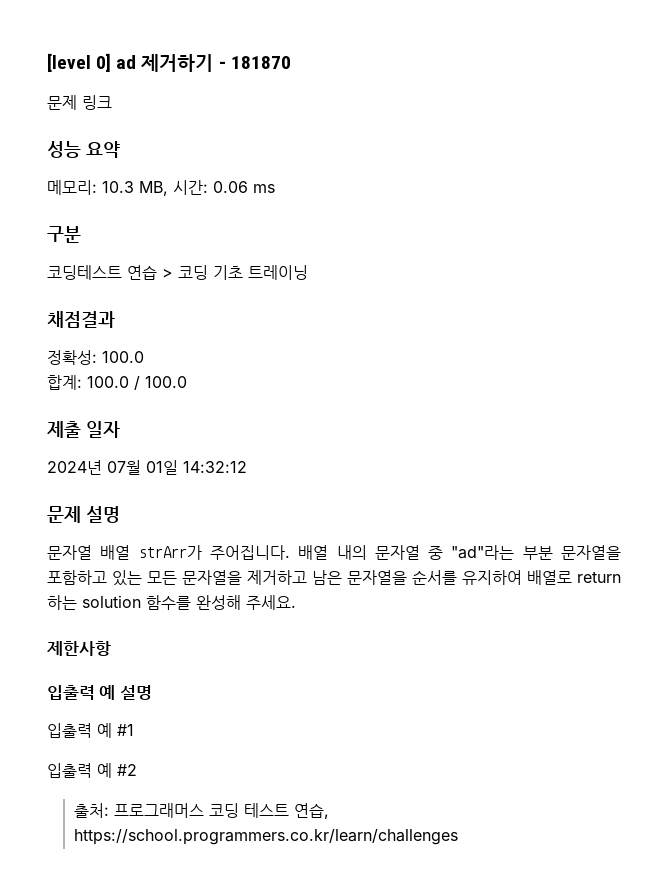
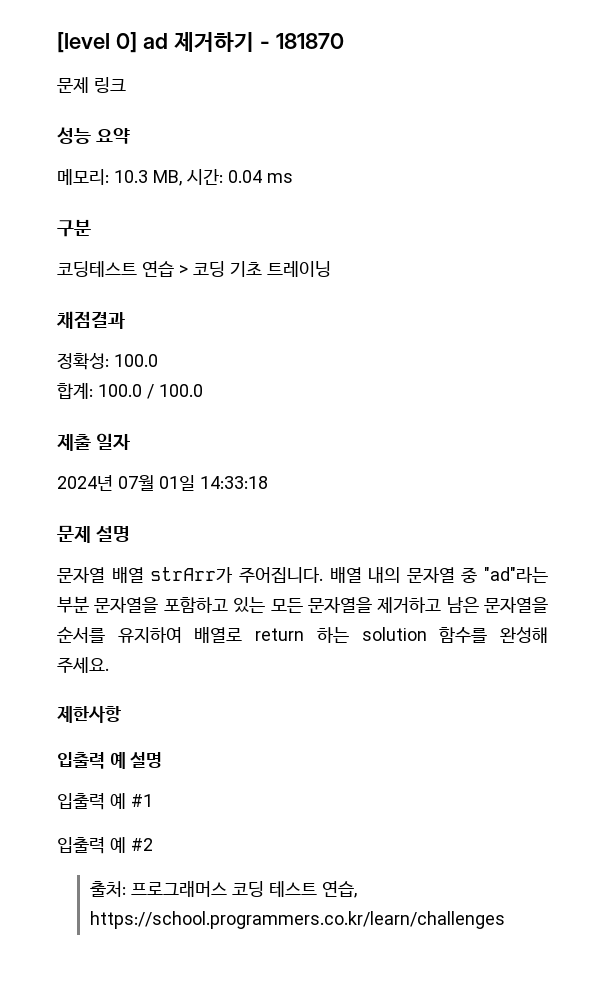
[213,181,248,193] 0.06 -> [228,170,262,183] 0.04
[183,461,247,473] 14:32:12 -> [200,476,268,489] 14:33:18

